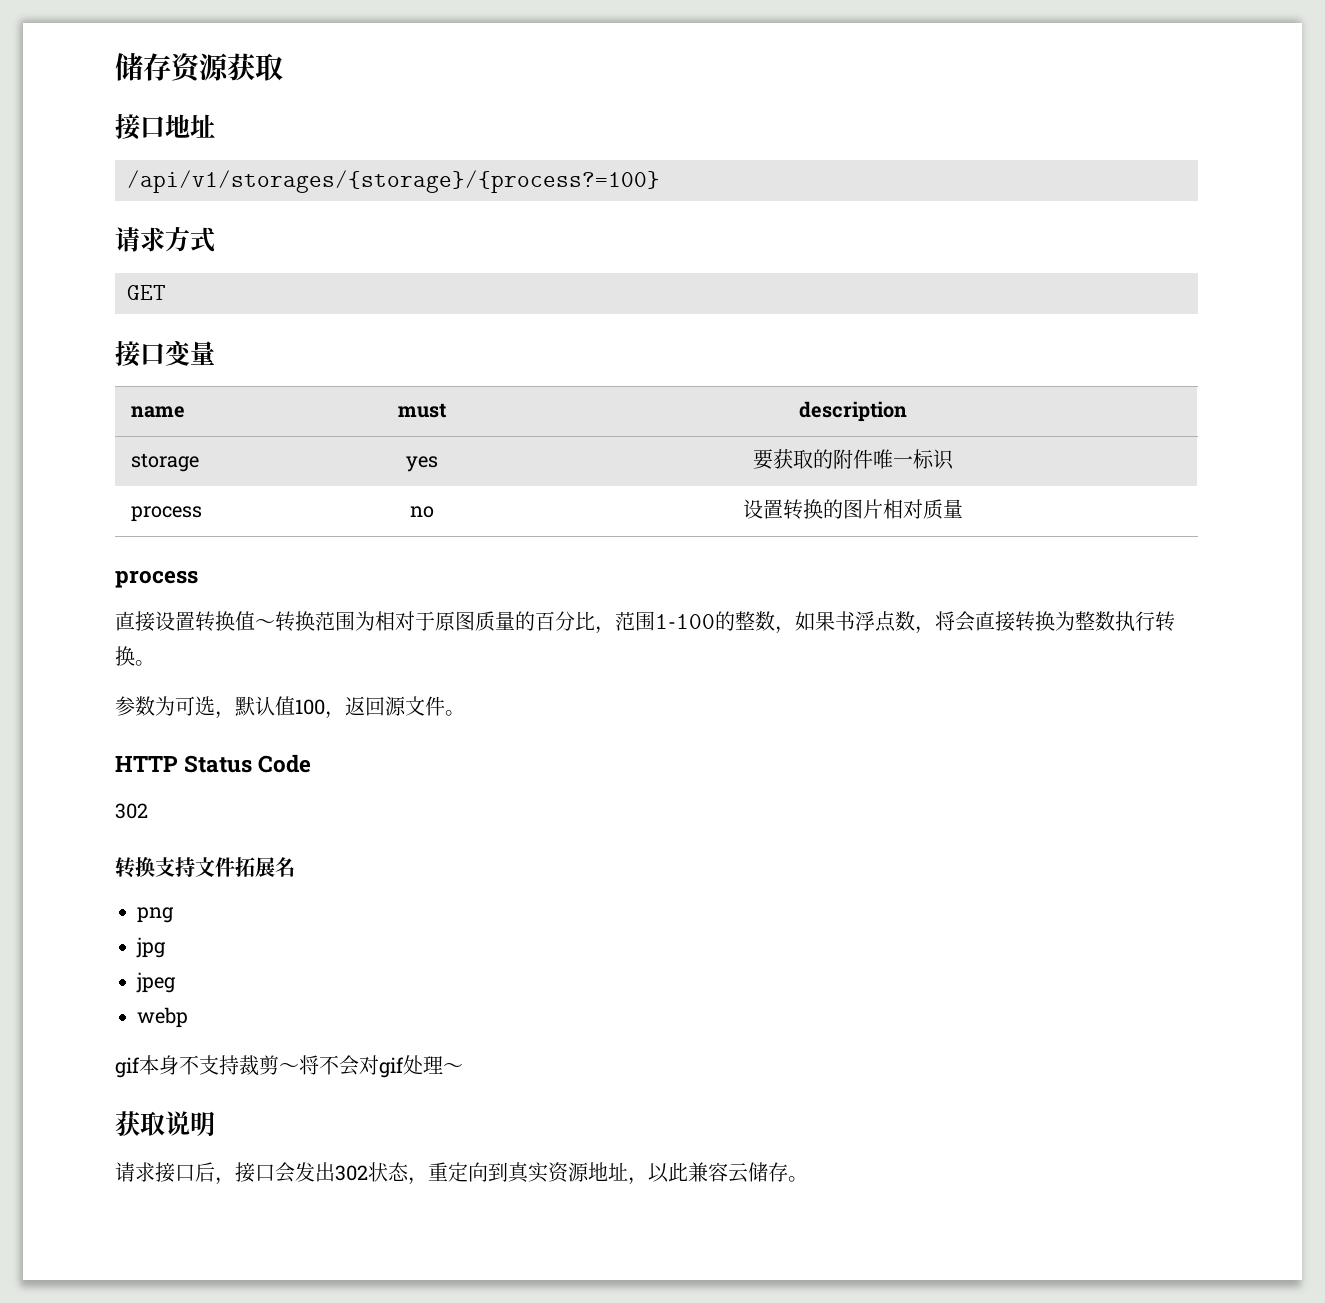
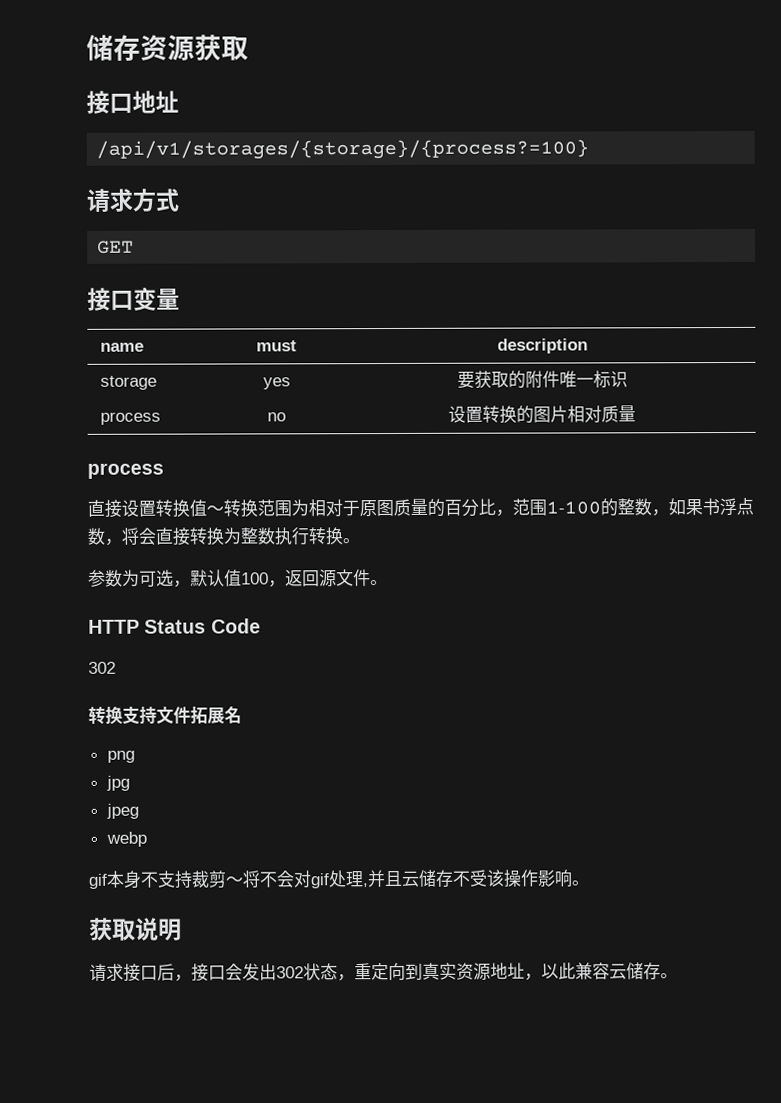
[443,1063,463,1073] ～ -> [362,869,589,888] ,并且云储存不受该操作影响。

